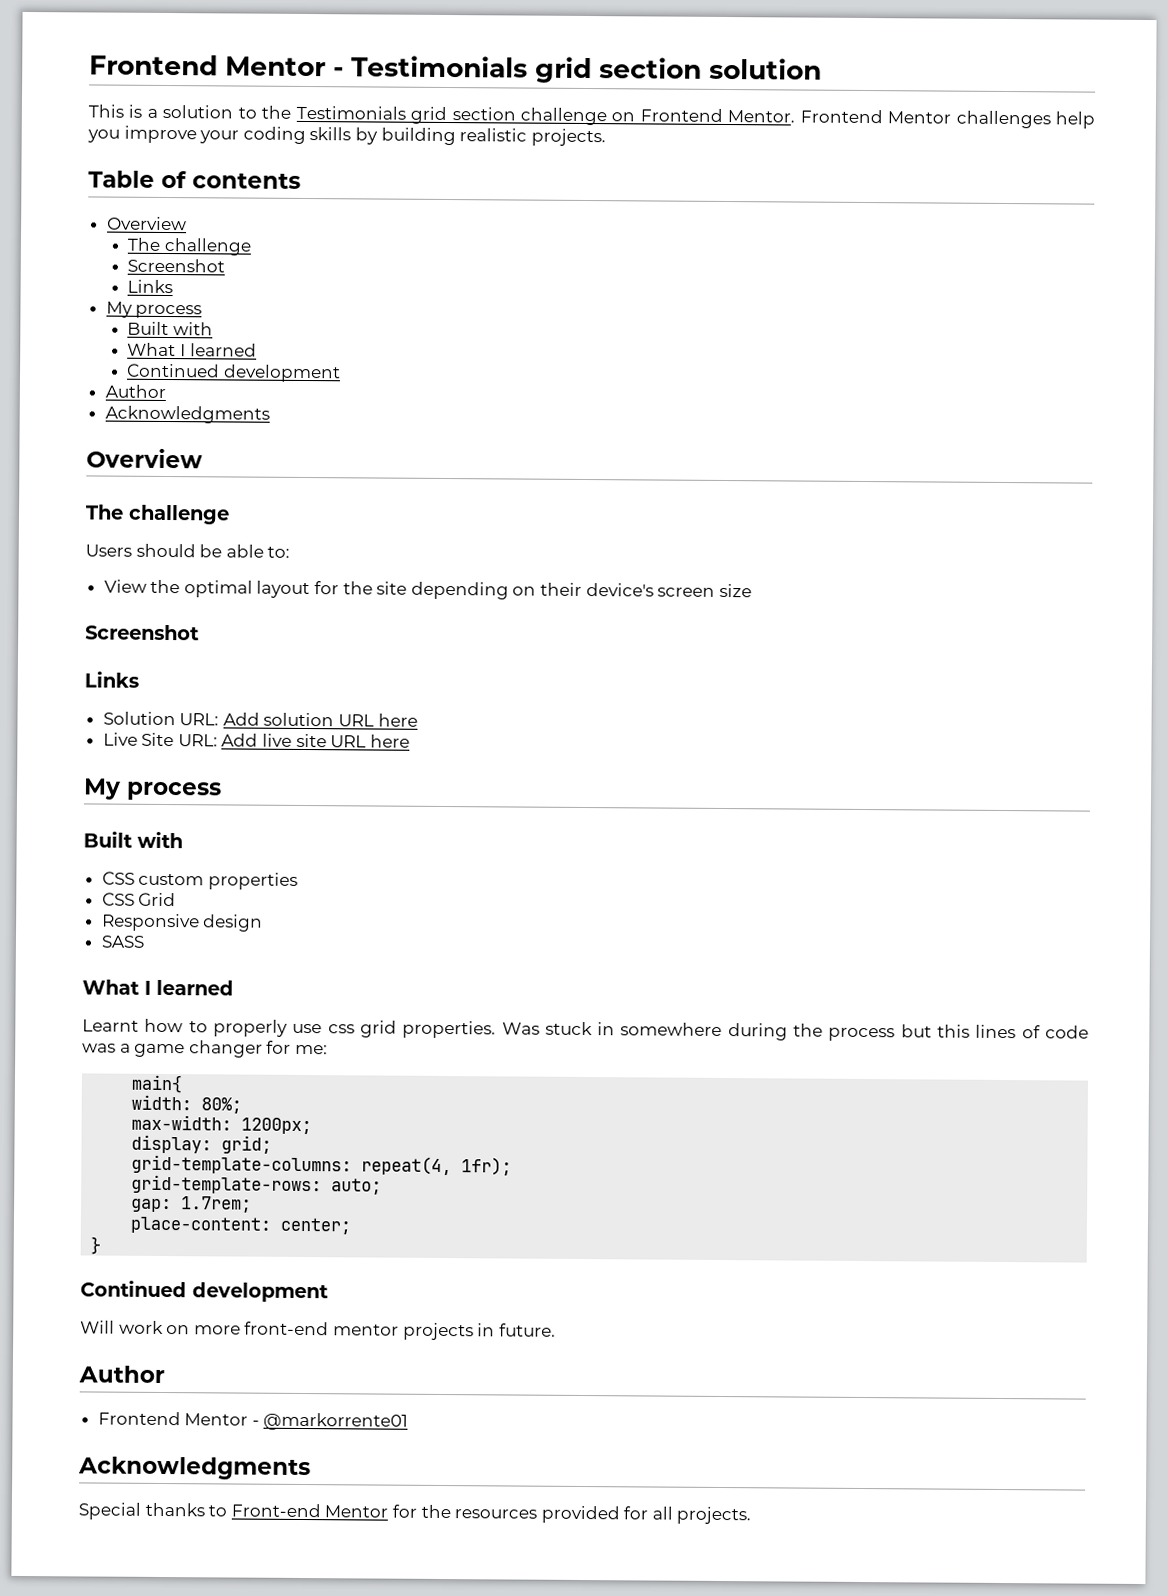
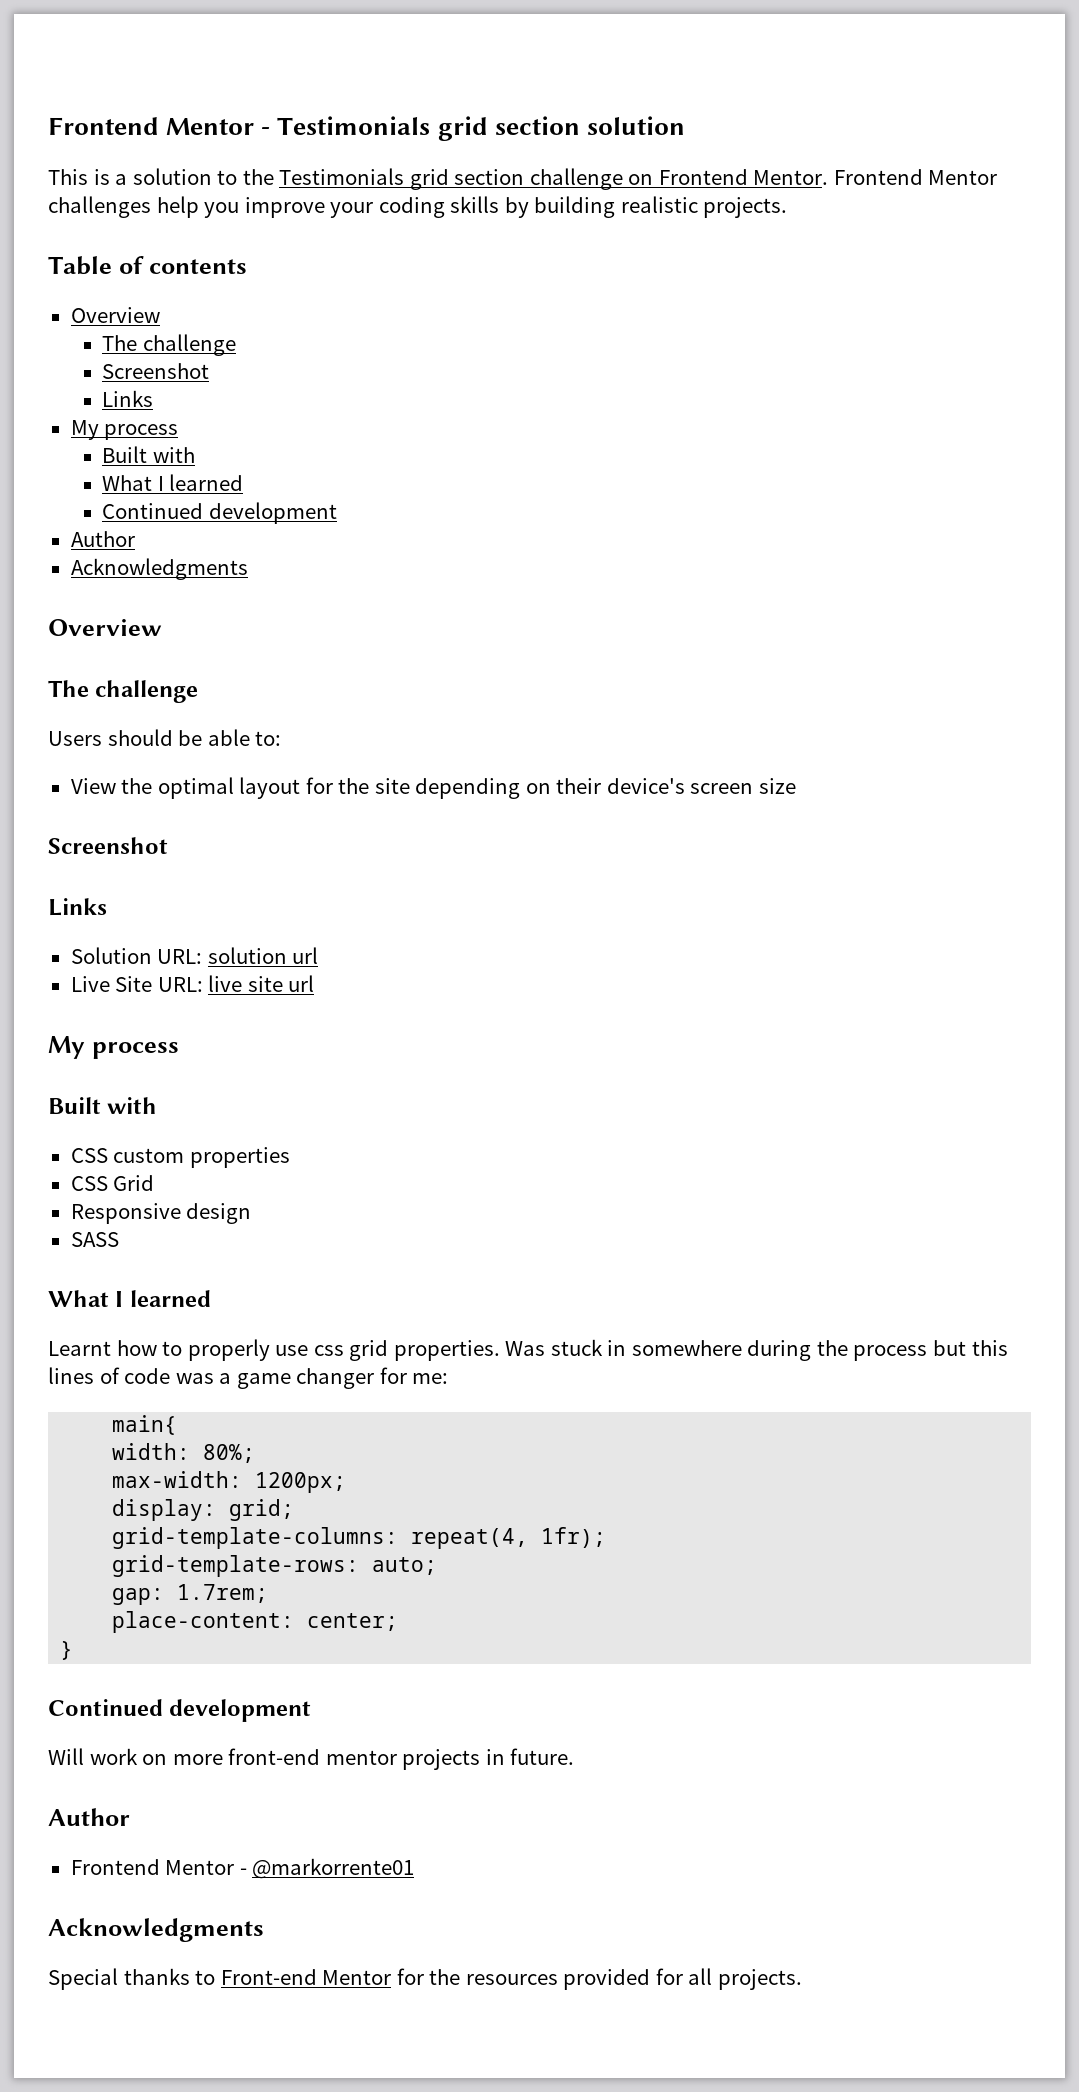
[222,712,418,727] Add solution URL here -> [207,947,319,964] solution url
[221,733,259,747] Add -> (203, 984) none
[330,734,410,748] URL here -> [288,975,315,992] url

